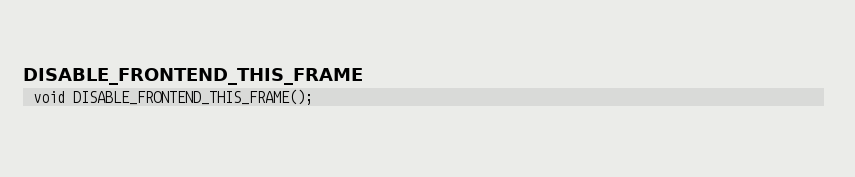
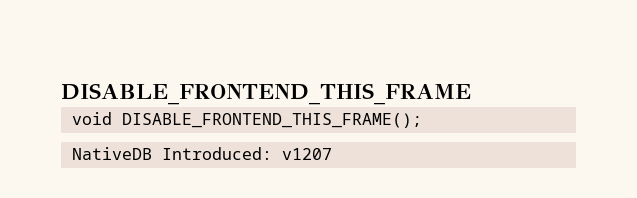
(313, 97) none -> [72,147,333,160] // NativeDB Introduced: v1207

